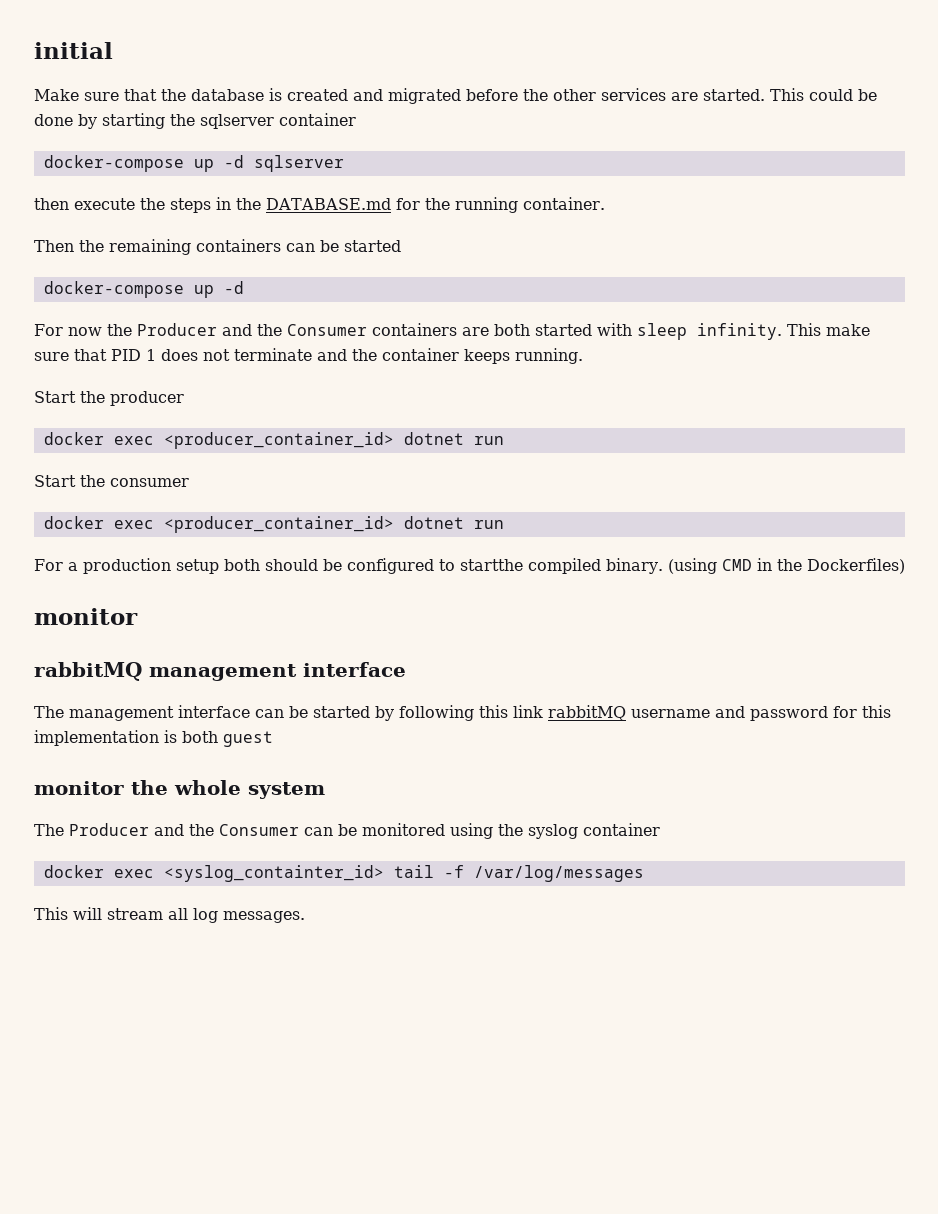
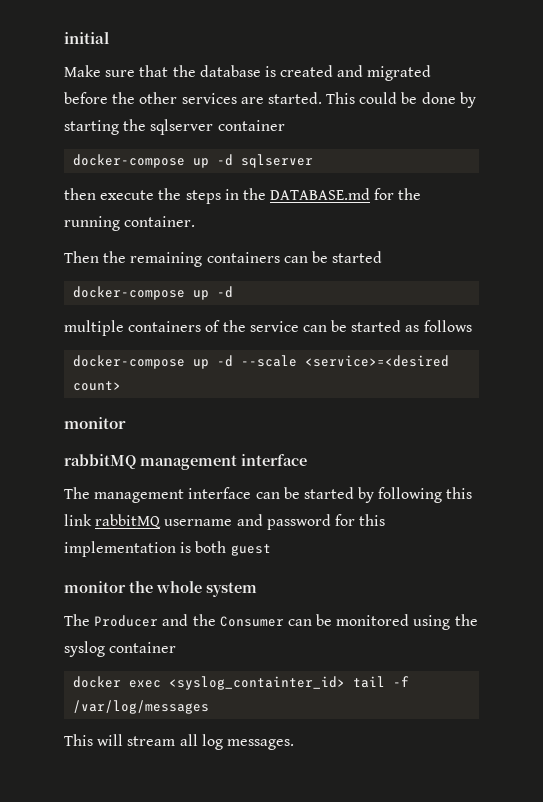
[34,323,870,340] [34,348,583,364] [34,391,184,406] [43,432,504,449] [34,475,189,487] [43,516,504,533] [34,558,905,574] For now the Producer and the Consumer containers are both started with sleep infinity. This make sure that PID 1 does not terminate and the container keeps running. // Start the producer // docker exec <producer_container_id> dotnet run // Start the consumer // docker exec <producer_container_id> dotnet run // For a production setup both should be configured to startthe compiled binary. (using CMD in the Dockerfiles) -> [64,320,472,336] [73,355,450,369] [73,381,122,391] multiple containers of the service can be started as follows // docker-compose up -d --scale <service>=<desired count>

